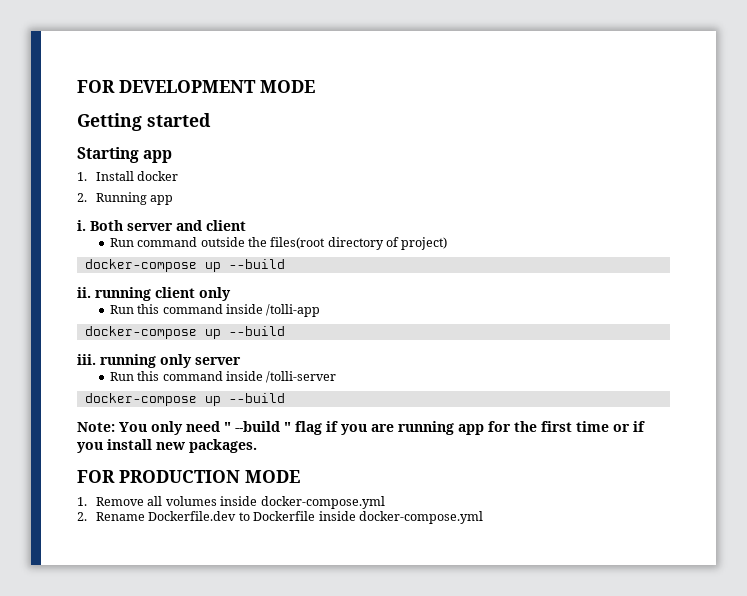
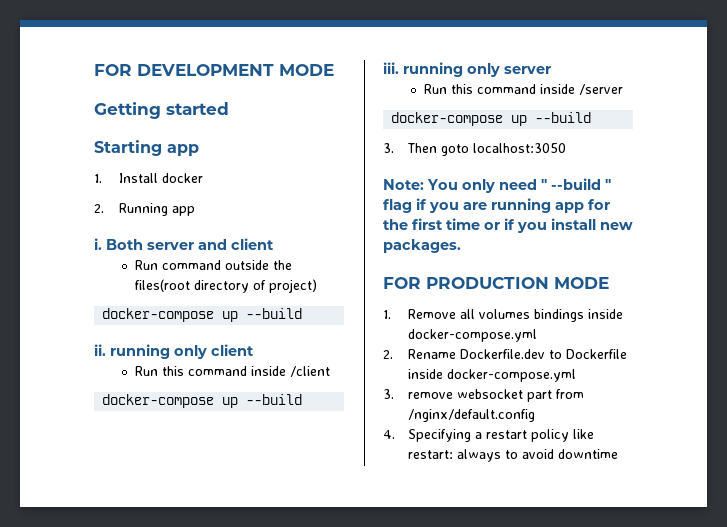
[155,287,231,301] [109,304,321,317] client only // Run this command inside /tolli-app -> [174,344,254,359] [134,366,330,377] only client // Run this command inside /client
[266,371,337,383] [84,393,285,406] /tolli-server // docker-compose up --build -> [578,84,623,95] [391,112,592,126] [383,143,567,156] /server // docker-compose up --build // 3. Then goto localhost:3050
(217, 501) none -> [534,309,585,322] bindings
(483, 517) none -> [383,389,585,402] [408,409,536,422] [383,429,595,442] [408,449,619,462] // 3. remove websocket part from /nginx/default.config // 4. Specifying a restart policy like restart: always to avoid downtime

